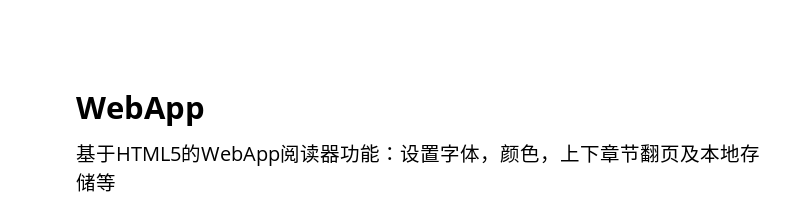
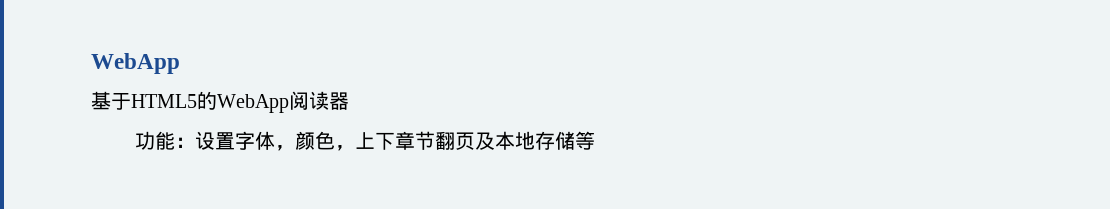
(340, 154) none -> (349, 101) //

